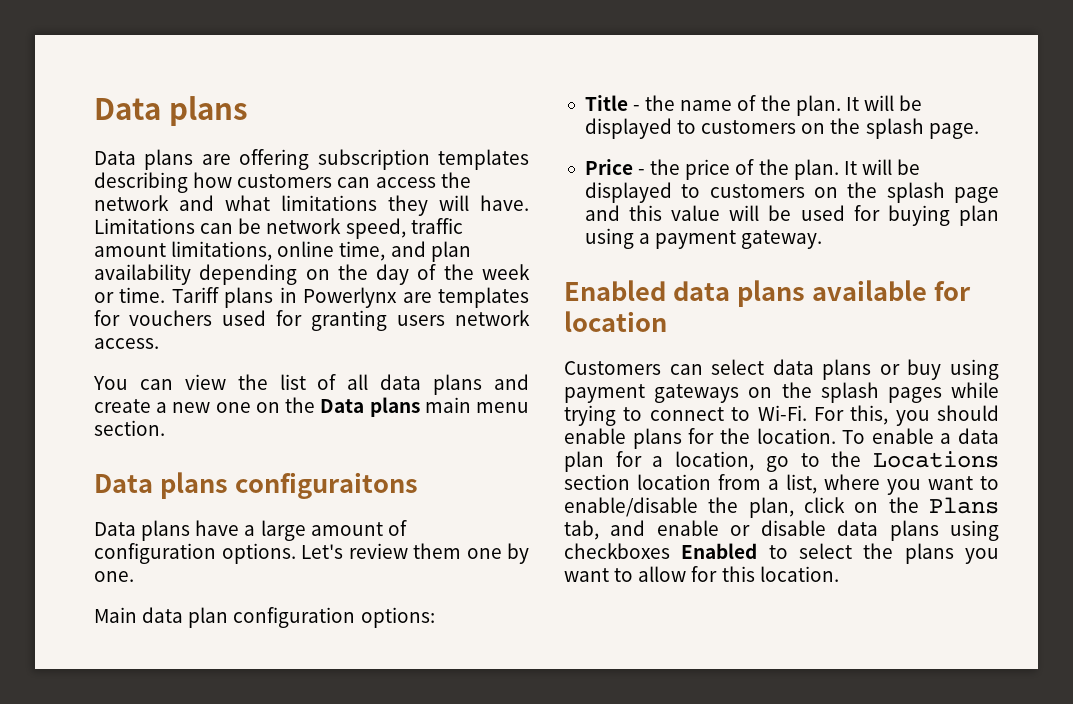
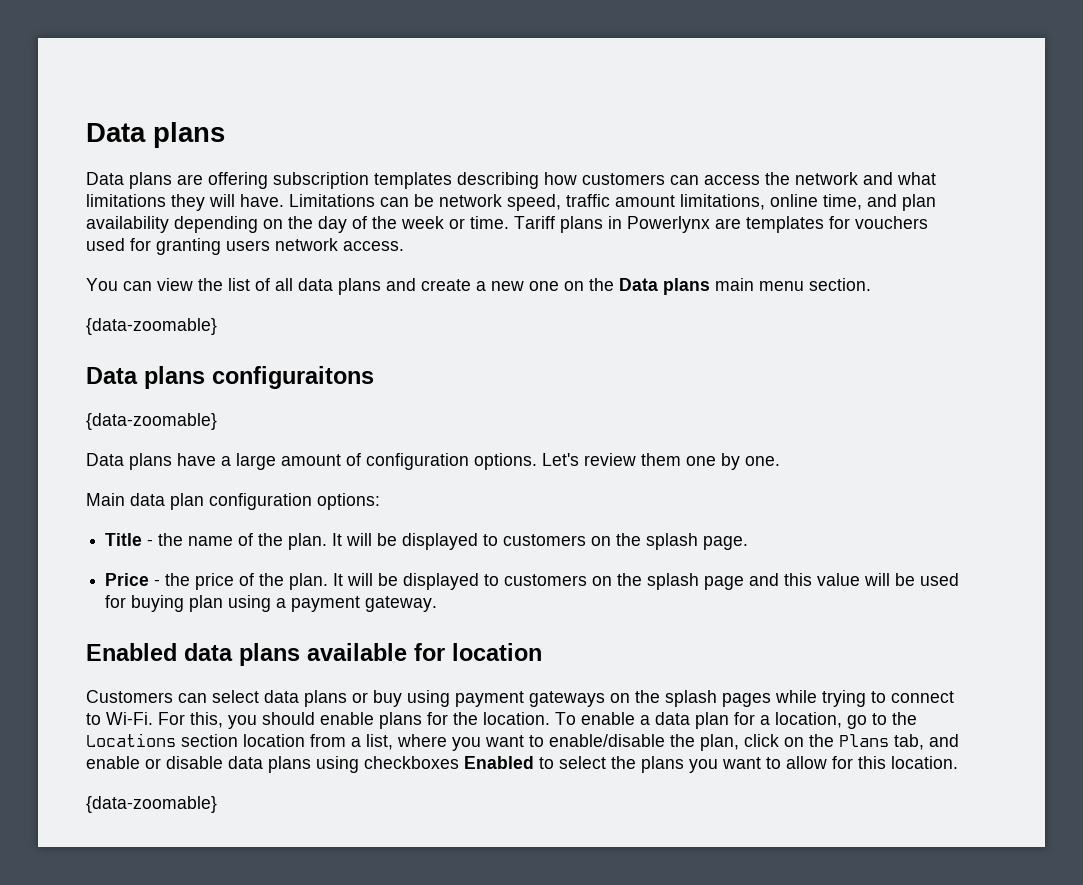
(165, 428) none -> [86,318,217,335] // {data-zoomable}
(418, 485) none -> [86,413,217,430] // {data-zoomable}
(839, 574) none -> [86,796,217,813] // {data-zoomable}

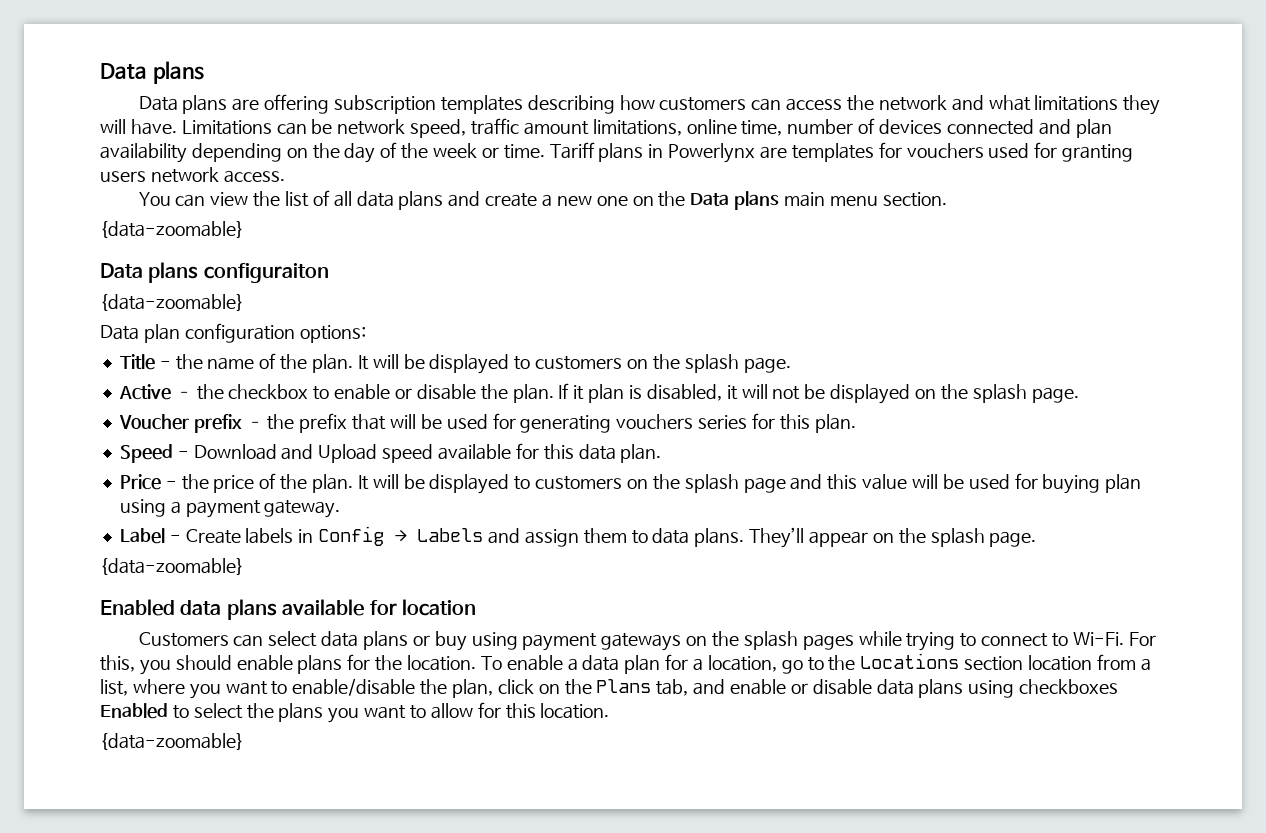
(862, 202) none -> [787,118,1034,135] number of devices connected
[212,366,374,389] [86,413,217,430] [86,453,780,470] [86,493,165,506] configuraitons // {data-zoomable} // Data plans have a large amount of configuration options. Let's review them one by one. // Main data -> [203,263,329,283] [100,294,244,311] [100,325,139,340] configuraiton // {data-zoomable} // Data
(749, 543) none -> [118,383,1079,404] [118,413,856,433] [119,443,662,463] // Active – the checkbox to enable or disable the plan. If it plan is disabled, it will not be displayed on the splash page. // Voucher prefix – the prefix that will be used for generating vouchers series for this plan. // Speed - Download and Upload speed available for this data plan.
(438, 604) none -> [119,526,1037,548] [100,558,244,575] // Label - Create labels in Config → Labels and assign them to data plans. They’ll appear on the splash page. // {data-zoomable}

